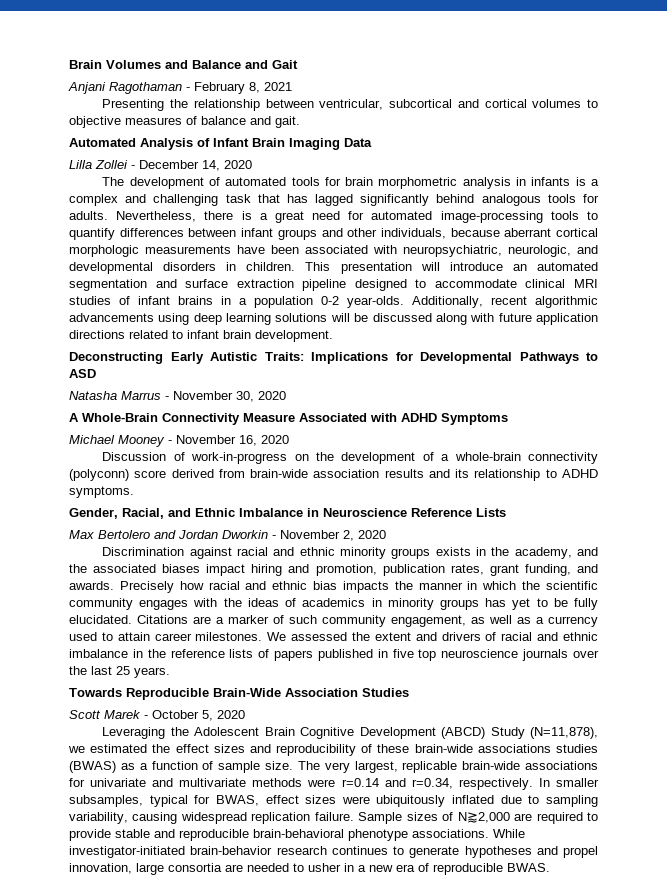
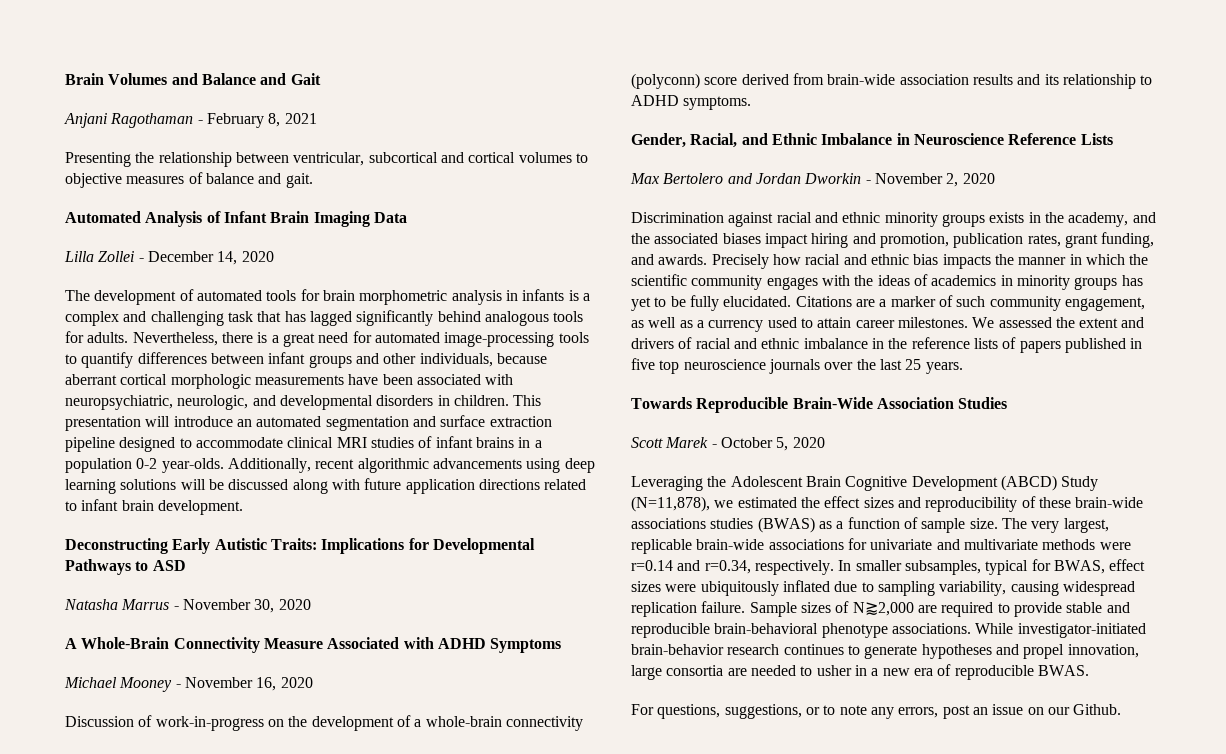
(550, 867) none -> [631,704,1122,719] // For questions, suggestions, or to note any errors, post an issue on our Github.

